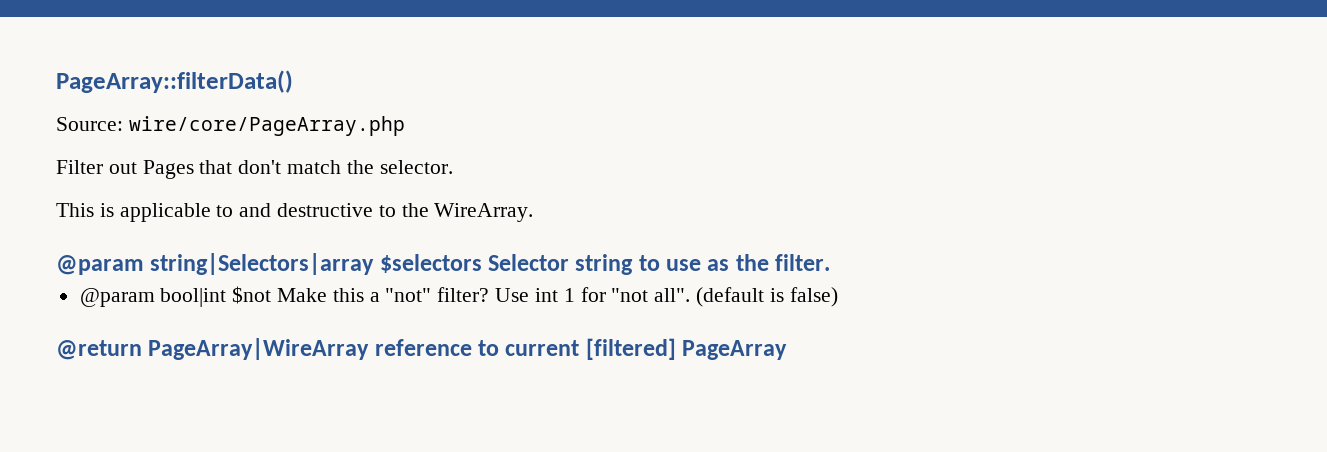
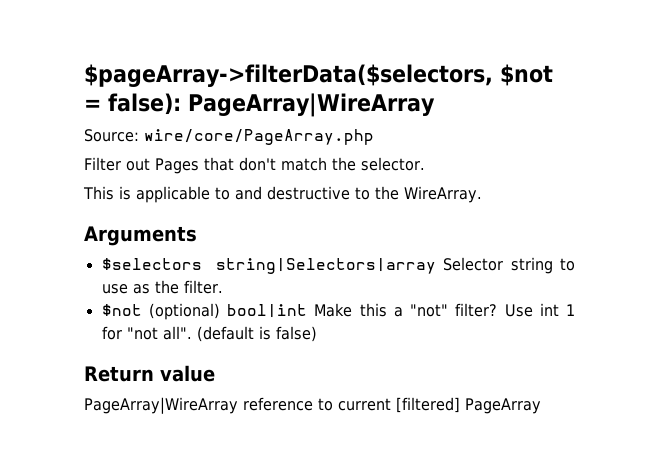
[56,70,293,93] PageArray::filterData() -> [84,64,553,87] [84,93,435,117] $pageArray->filterData($selectors, $not = false): PageArray|WireArray
[56,253,482,275] @param string|Selectors|array $selectors -> [84,226,197,246] [101,258,437,274] Arguments // $selectors string|Selectors|array
[79,286,272,307] @param bool|int $not -> [101,303,308,320] $not (optional) bool|int
[56,340,142,360] @return -> [84,365,215,382] Return value //

